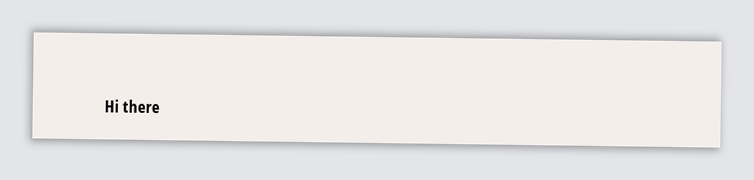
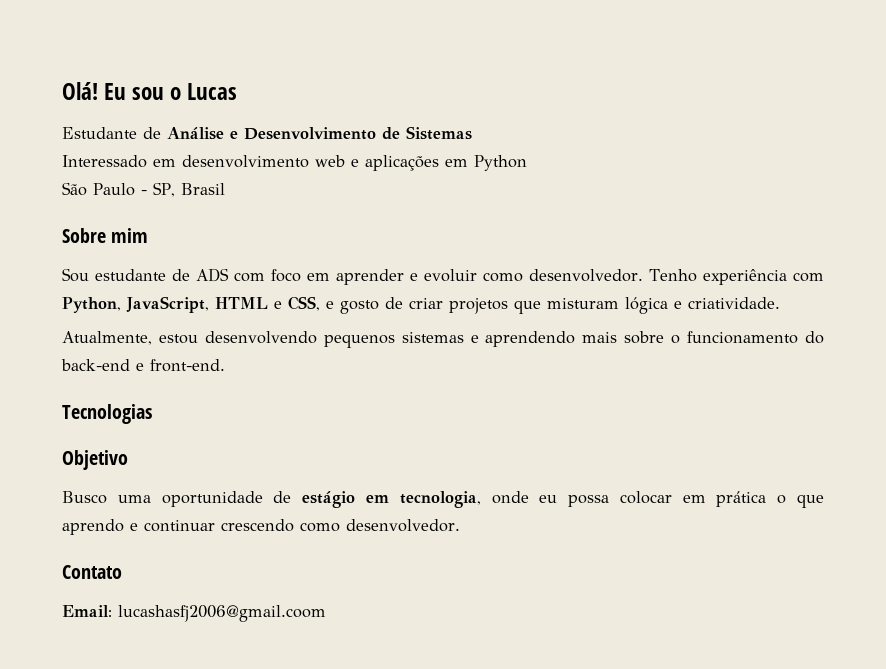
[104,99,161,114] Hi there -> [62,82,238,100] [62,126,472,140] [62,155,527,171] [62,182,225,197] [62,228,149,243] [62,268,824,285] [62,296,780,314] [62,331,824,348] [61,359,225,372] [62,404,152,424] [62,450,128,470] [62,491,825,508] [62,519,460,535] [62,565,122,579] [62,605,326,622] Olá! Eu sou o Lucas // Estudante de Análise e Desenvolvimento de Sistemas // Interessado em desenvolvimento web e aplicações em Python // São Paulo - SP, Brasil // Sobre mim // Sou estudante de ADS com foco em aprender e evoluir como desenvolvedor. Tenho experiência com Python, JavaScript, HTML e CSS, e gosto de criar projetos que misturam lógica e criatividade. // Atualmente, estou desenvolvendo pequenos sistemas e aprendendo mais sobre o funcionamento do back-end e front-end. // Tecnologias // Objetivo // Busco uma oportunidade de estágio em tecnologia, onde eu possa colocar em prática o que aprendo e continuar crescendo como desenvolvedor. // Contato // Email: lucashasfj2006@gmail.coom

